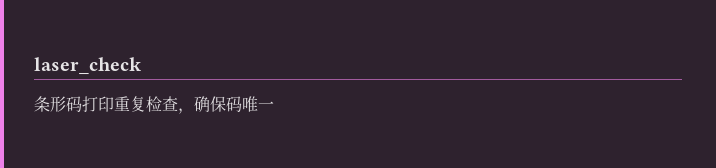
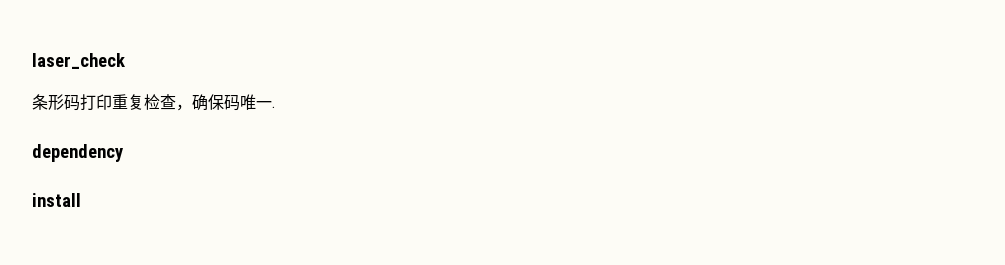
(274, 105) none -> [272,106,275,108] [32,144,123,162] [32,193,81,207] . // dependency // install

